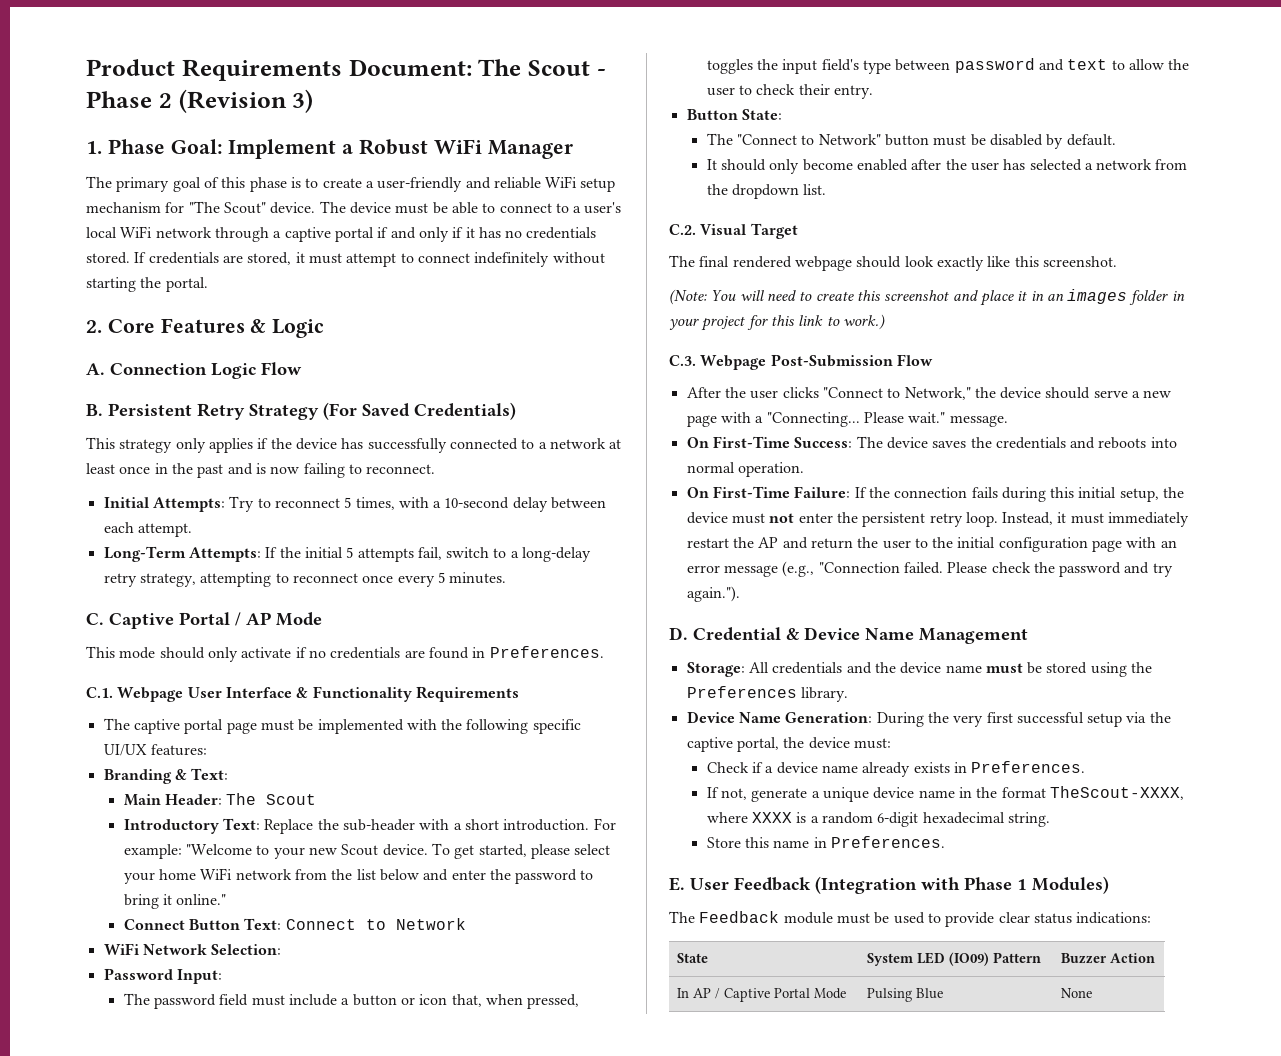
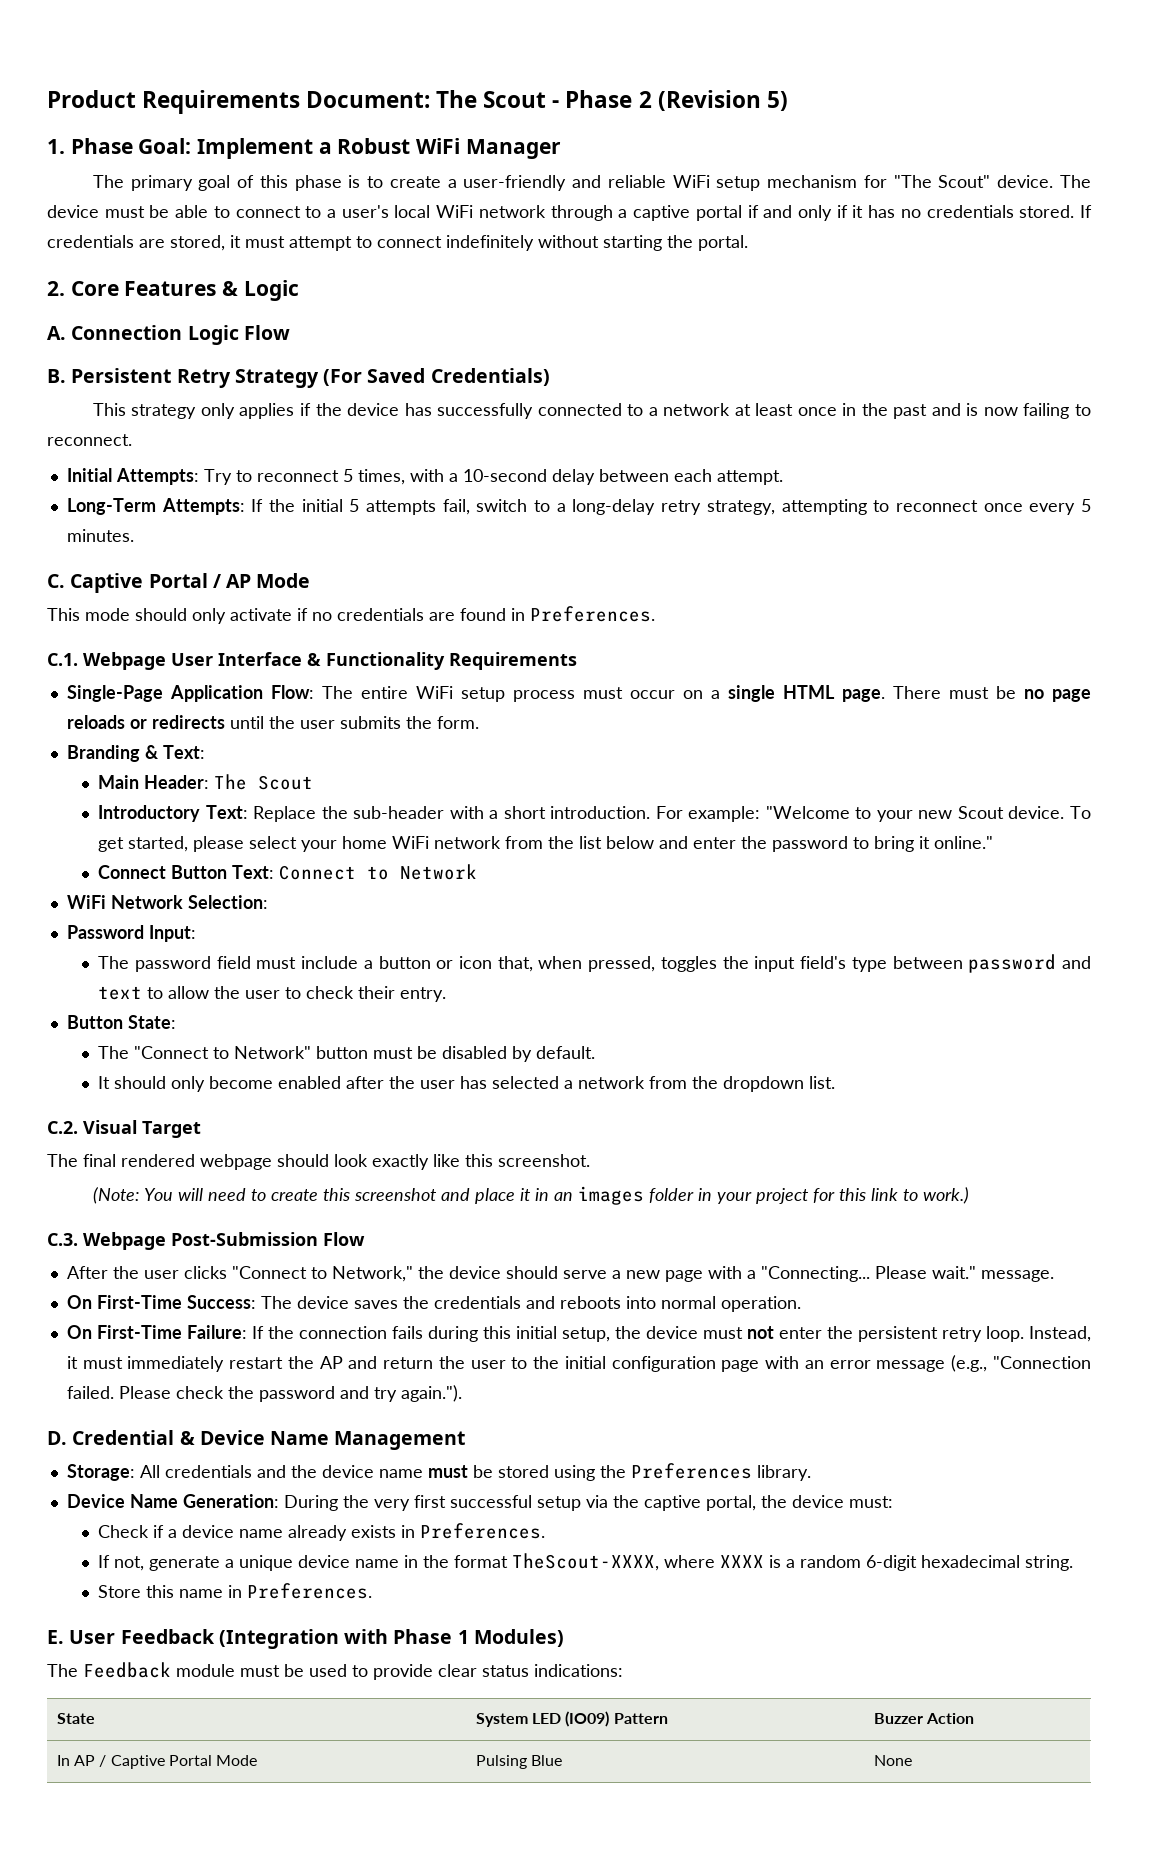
[292,89,314,113] 3) -> [766,91,788,111] 5)
[103,718,581,734] [103,744,207,756] The captive portal page must be implemented with the following specific UI/UX features: -> [66,685,1091,702] [66,715,479,729] Single-Page Application Flow: The entire WiFi setup process must occur on a single HTML page. There must be no page reloads or redirects until the user submits the form.

